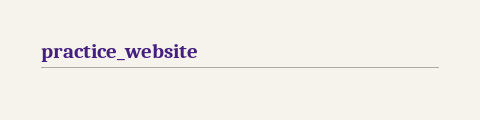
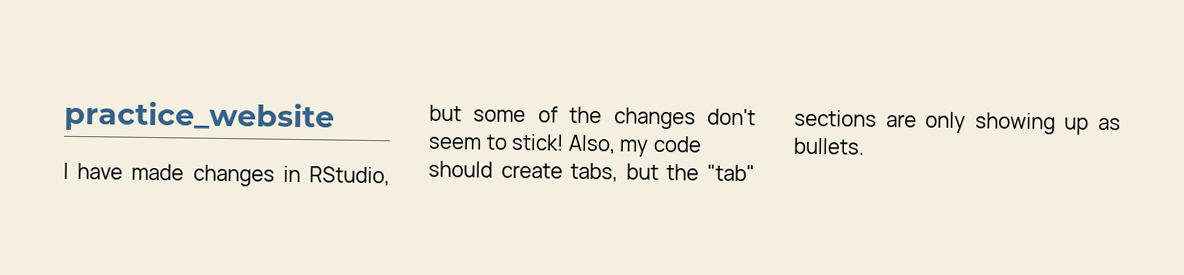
(198, 52) none -> [63,162,390,187] [429,104,756,130] [428,133,702,157] [428,160,756,183] [794,109,1121,135] [793,137,865,155] // I have made changes in RStudio, but some of the changes don't seem to stick! Also, my code should create tabs, but the "tab" sections are only showing up as bullets.

